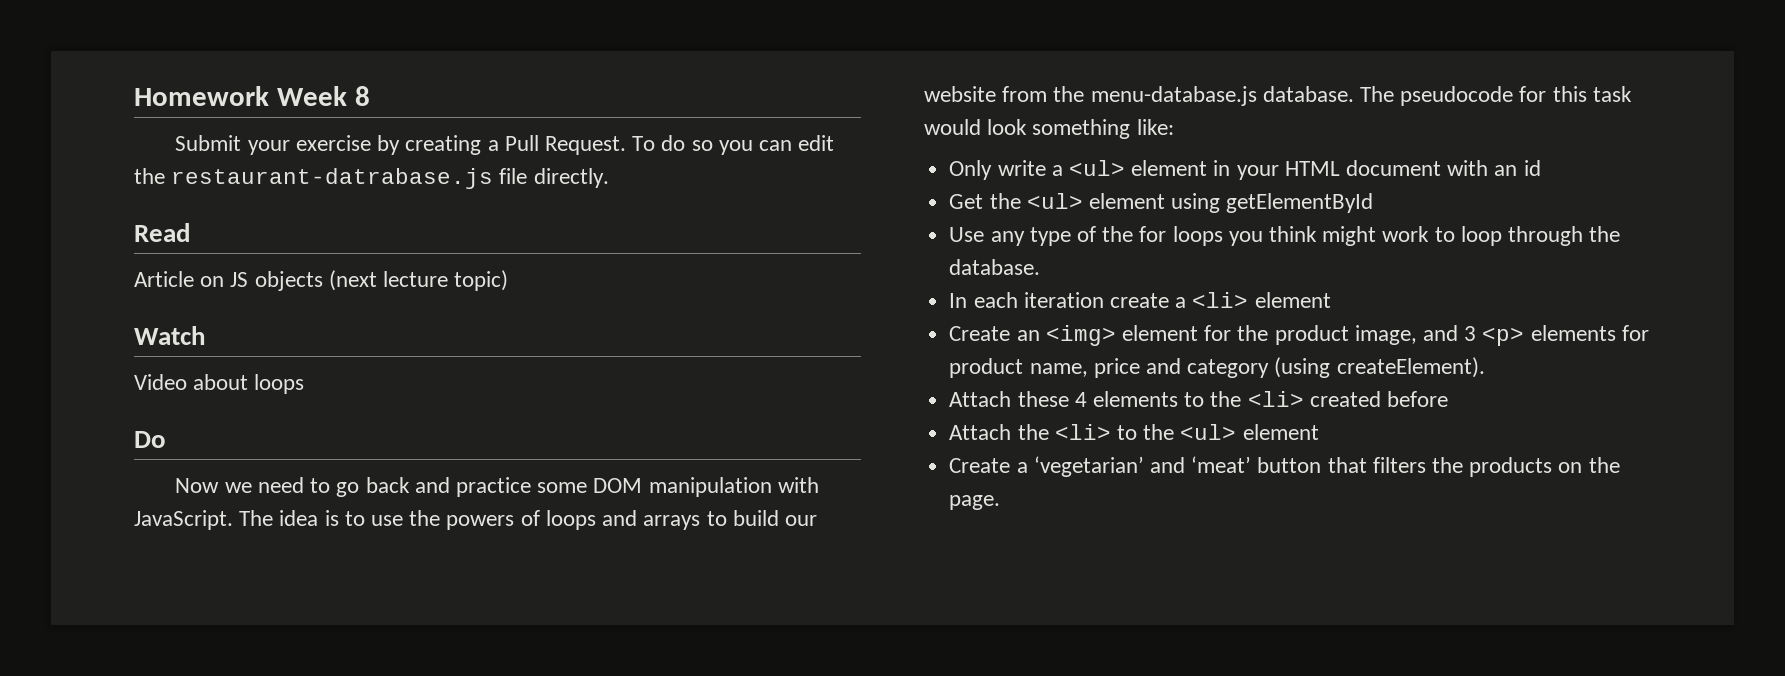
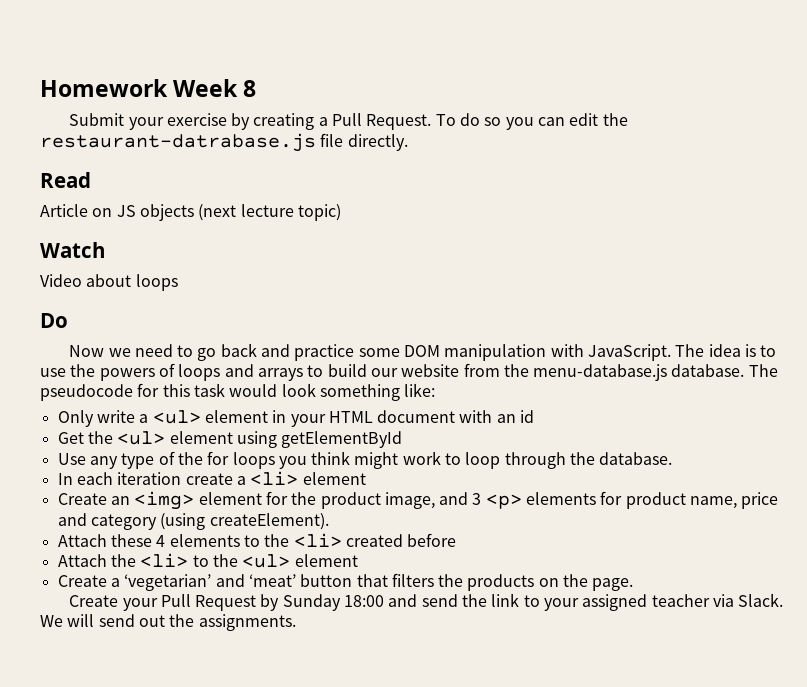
(1001, 502) none -> [69,593,784,611] [40,614,296,631] // Create your Pull Request by Sunday 18:00 and send the link to your assigned teacher via Slack. We will send out the assignments.

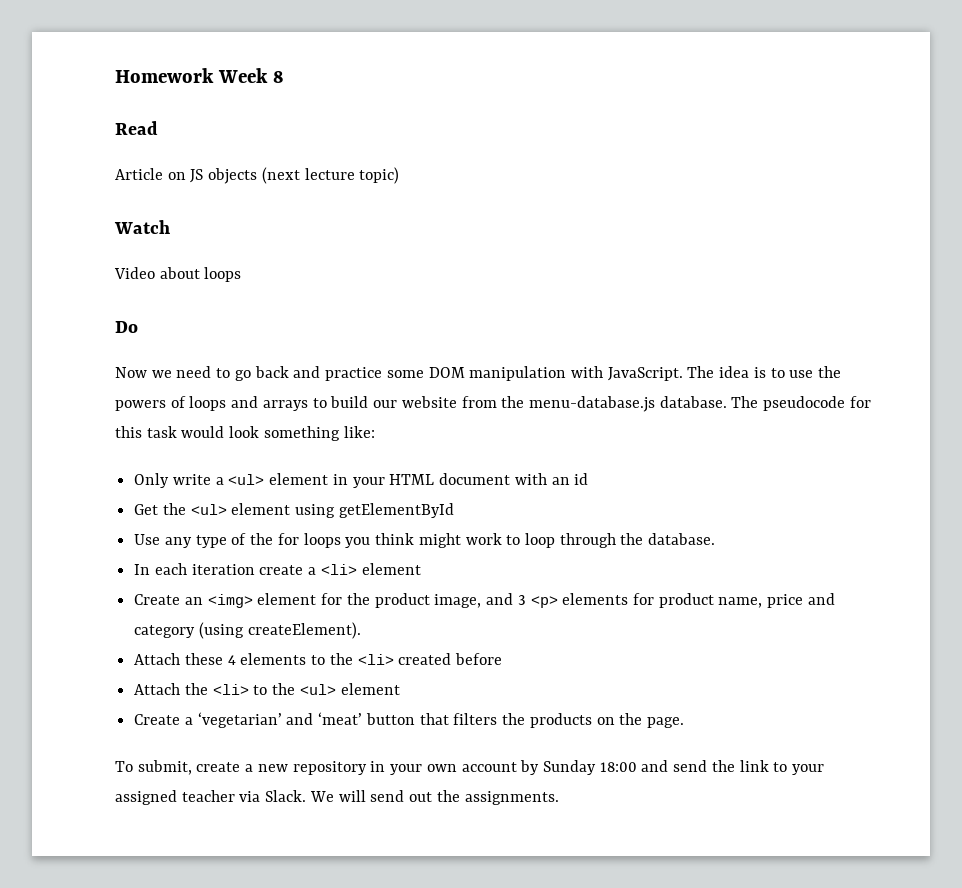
[69,113,628,130] [40,133,408,152] // Submit your exercise by creating a Pull Request. To do so you can edit the restaurant-datrabase.js file directly. -> (283, 76) none
[69,594,257,611] Create your Pull Request -> [115,760,517,775] To submit, create a new repository in your own account

